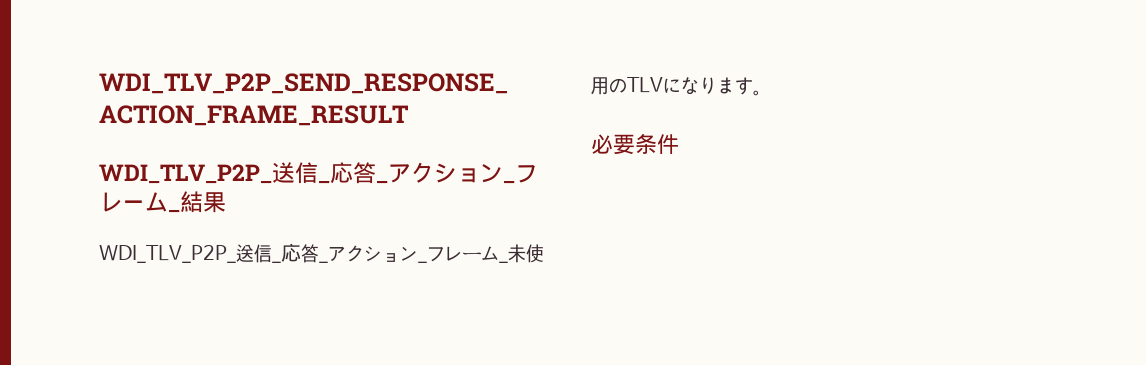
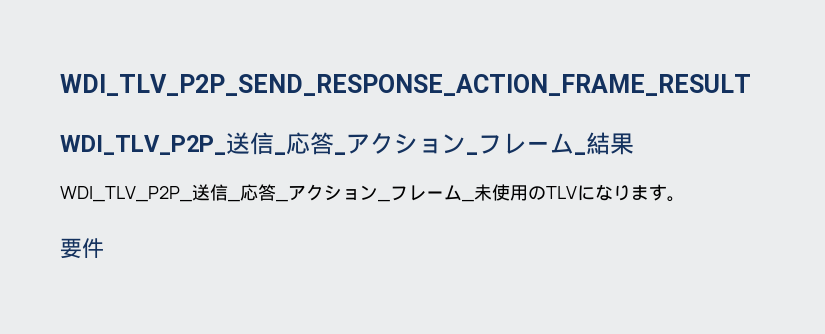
[591,134,657,155] 必要条 -> [60,238,82,259] 要

